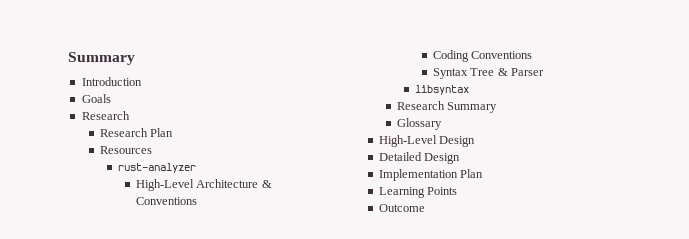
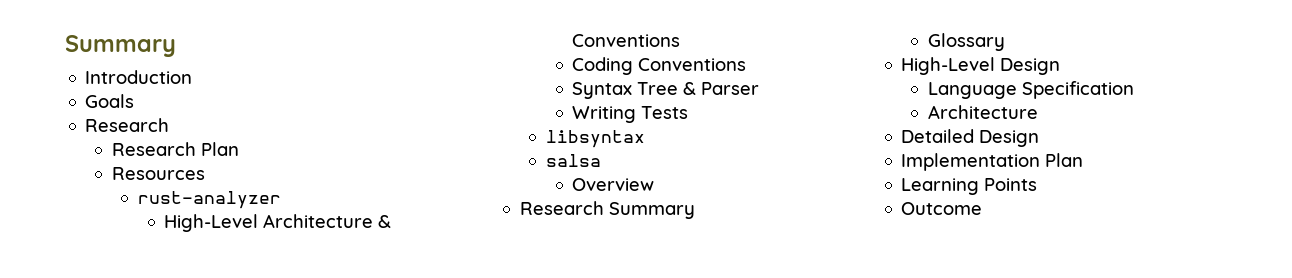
(544, 72) none -> [572,106,689,123] // Writing Tests
(469, 90) none -> [546,154,602,167] [572,178,655,191] // salsa // Overview
(476, 141) none -> [927,81,1134,99] [927,105,1038,119] // Language Specification // Architecture

